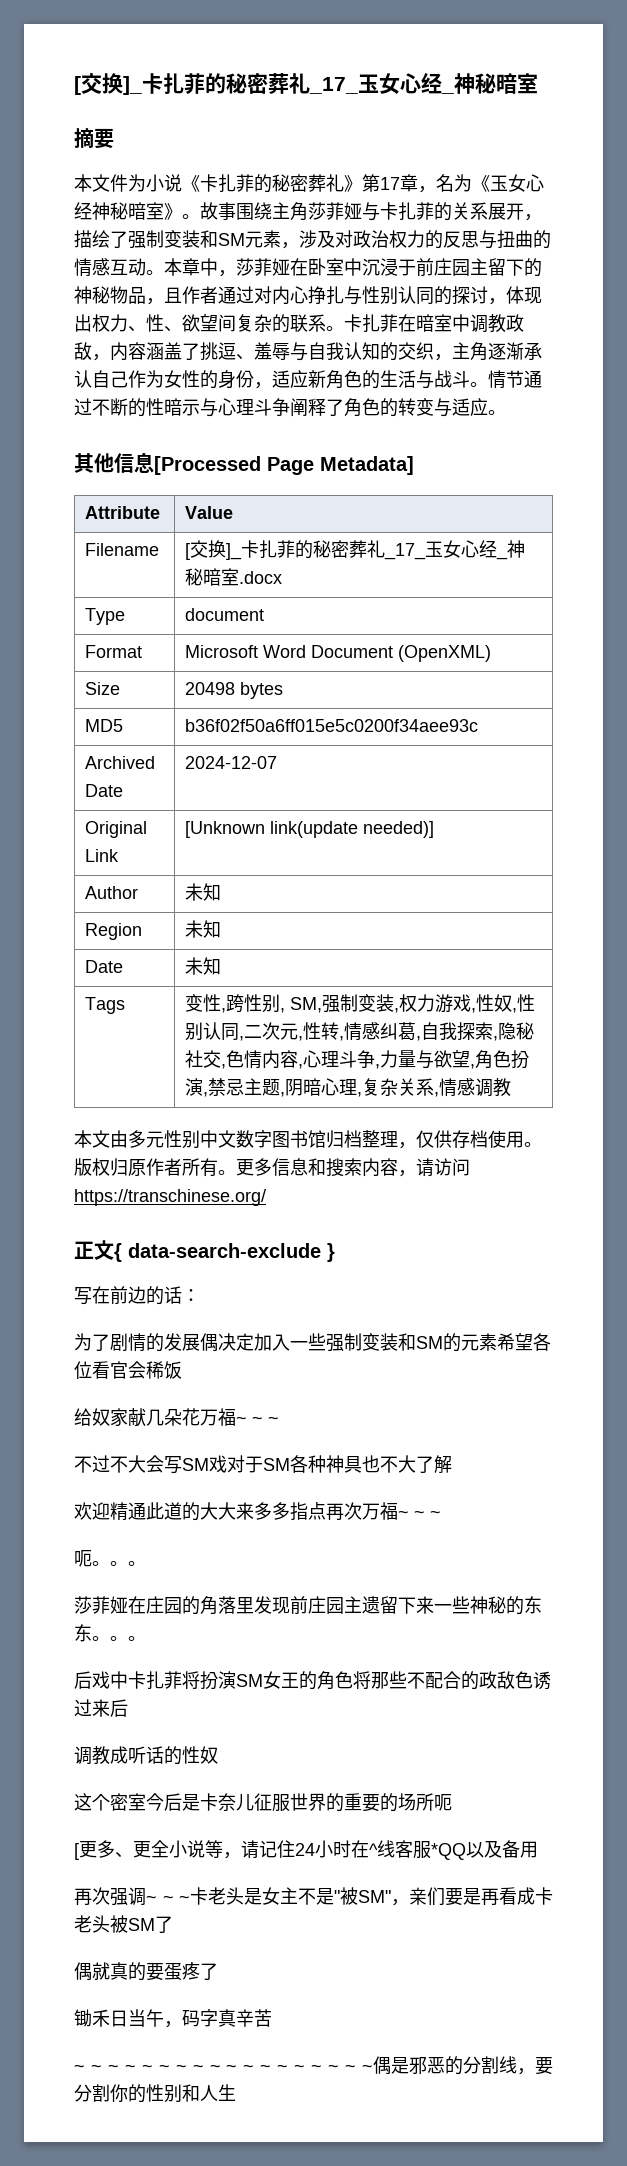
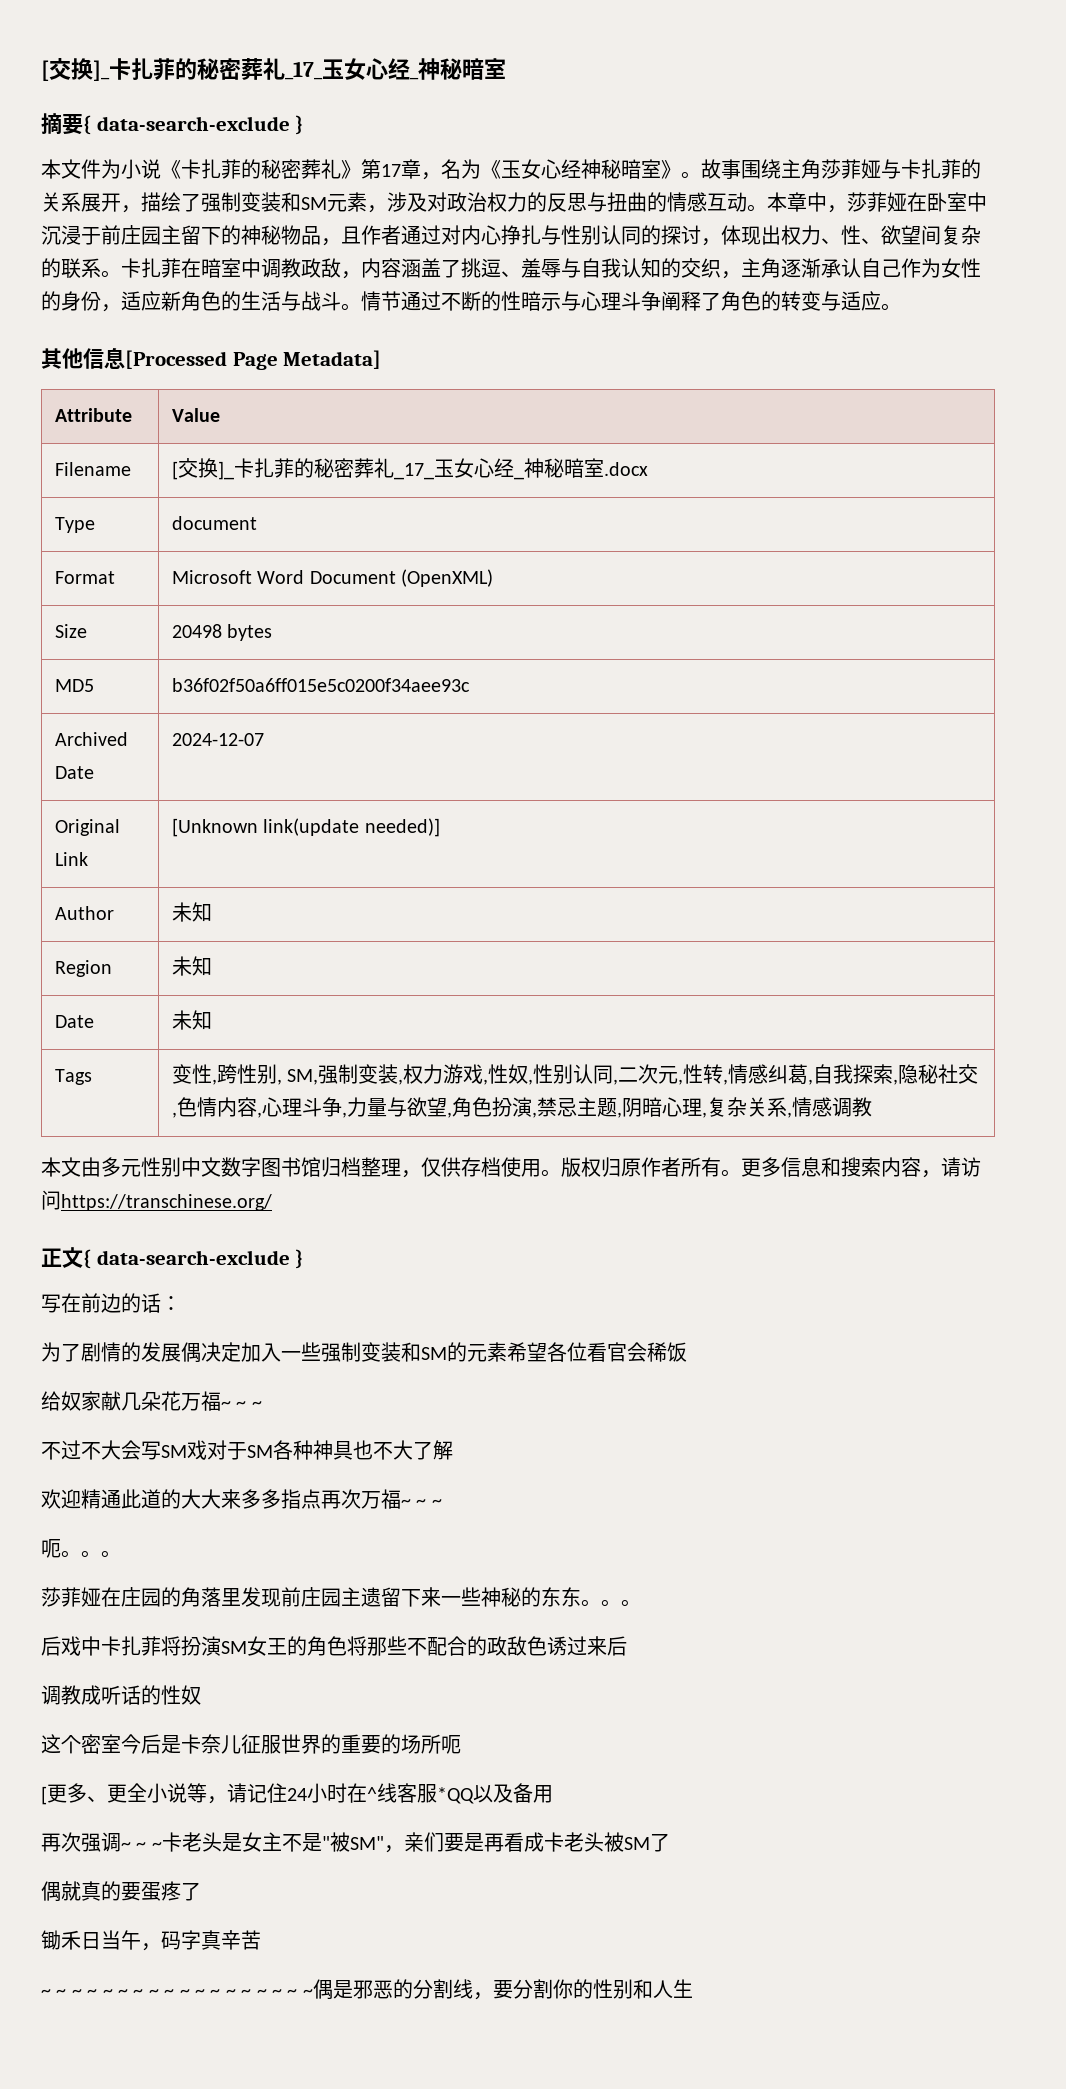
(114, 138) none -> [83,115,304,135] { data-search-exclude }

